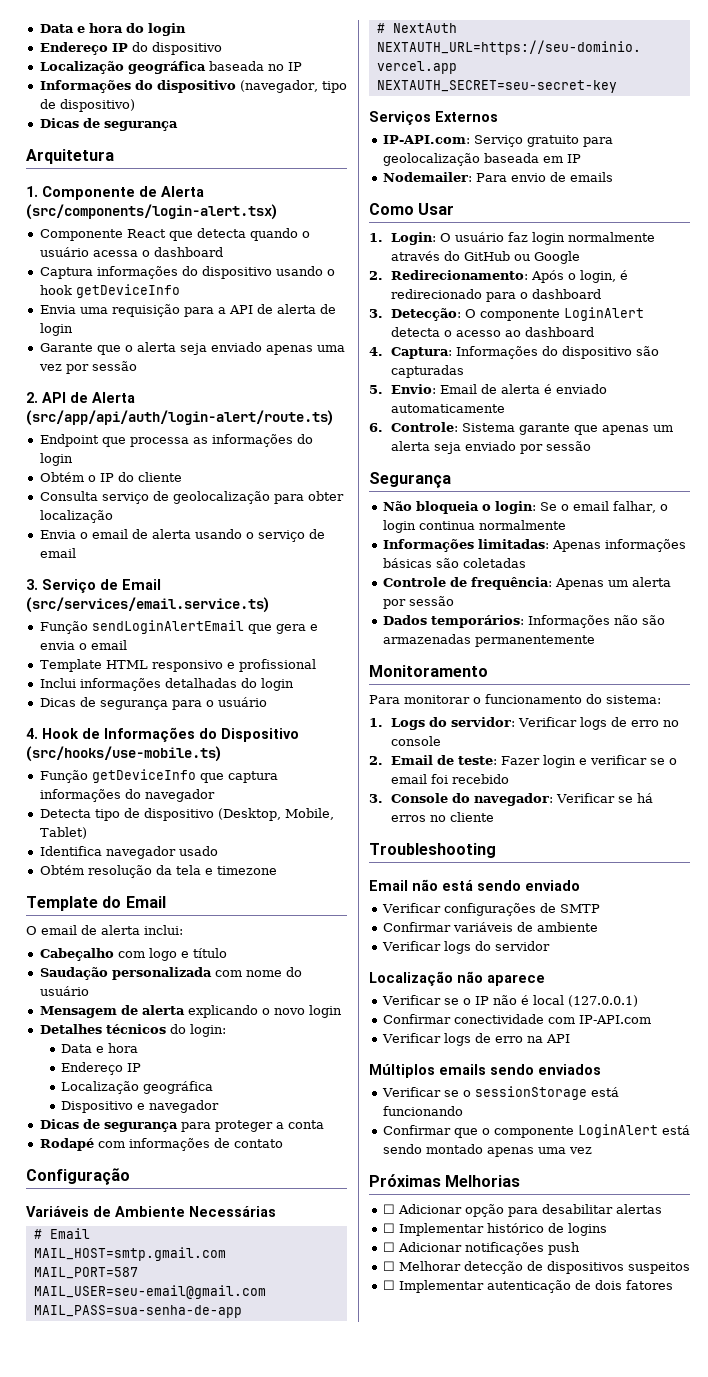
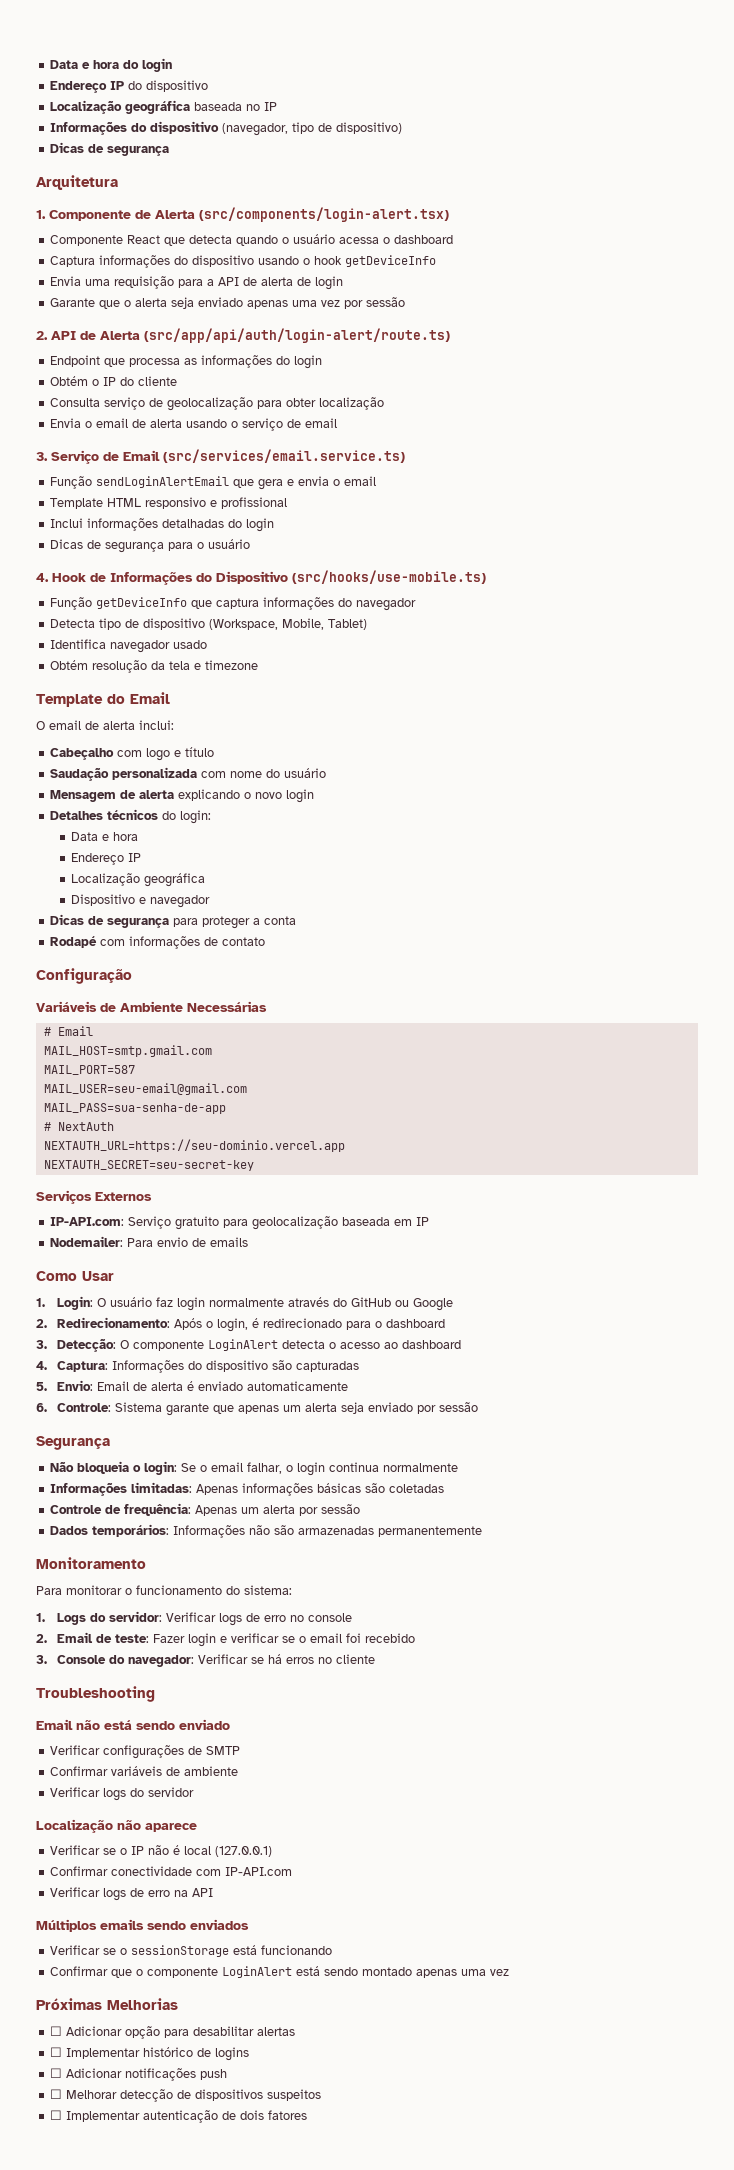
[217,808,281,821] (Desktop, -> [209,619,279,630] (Workspace,

